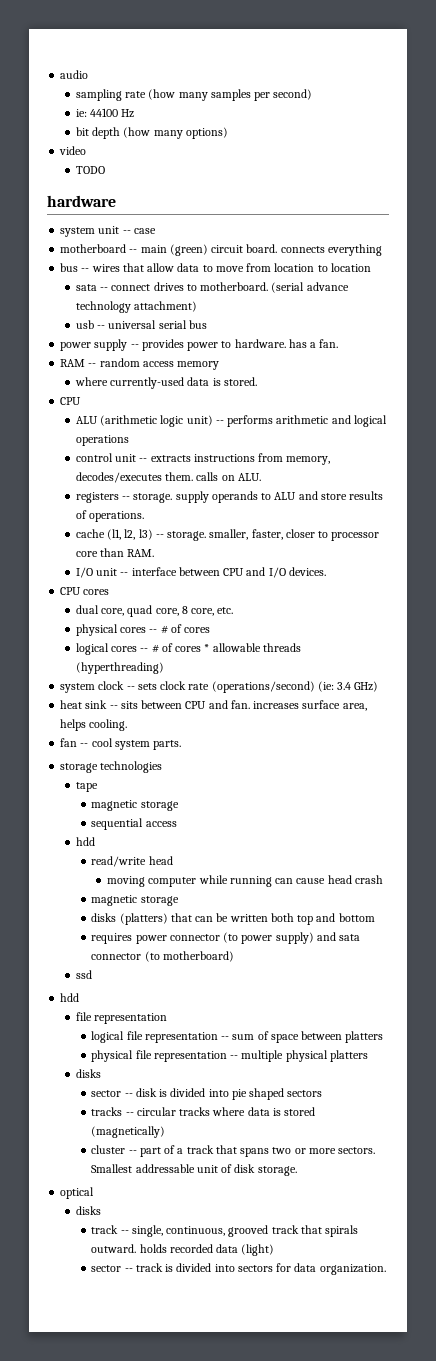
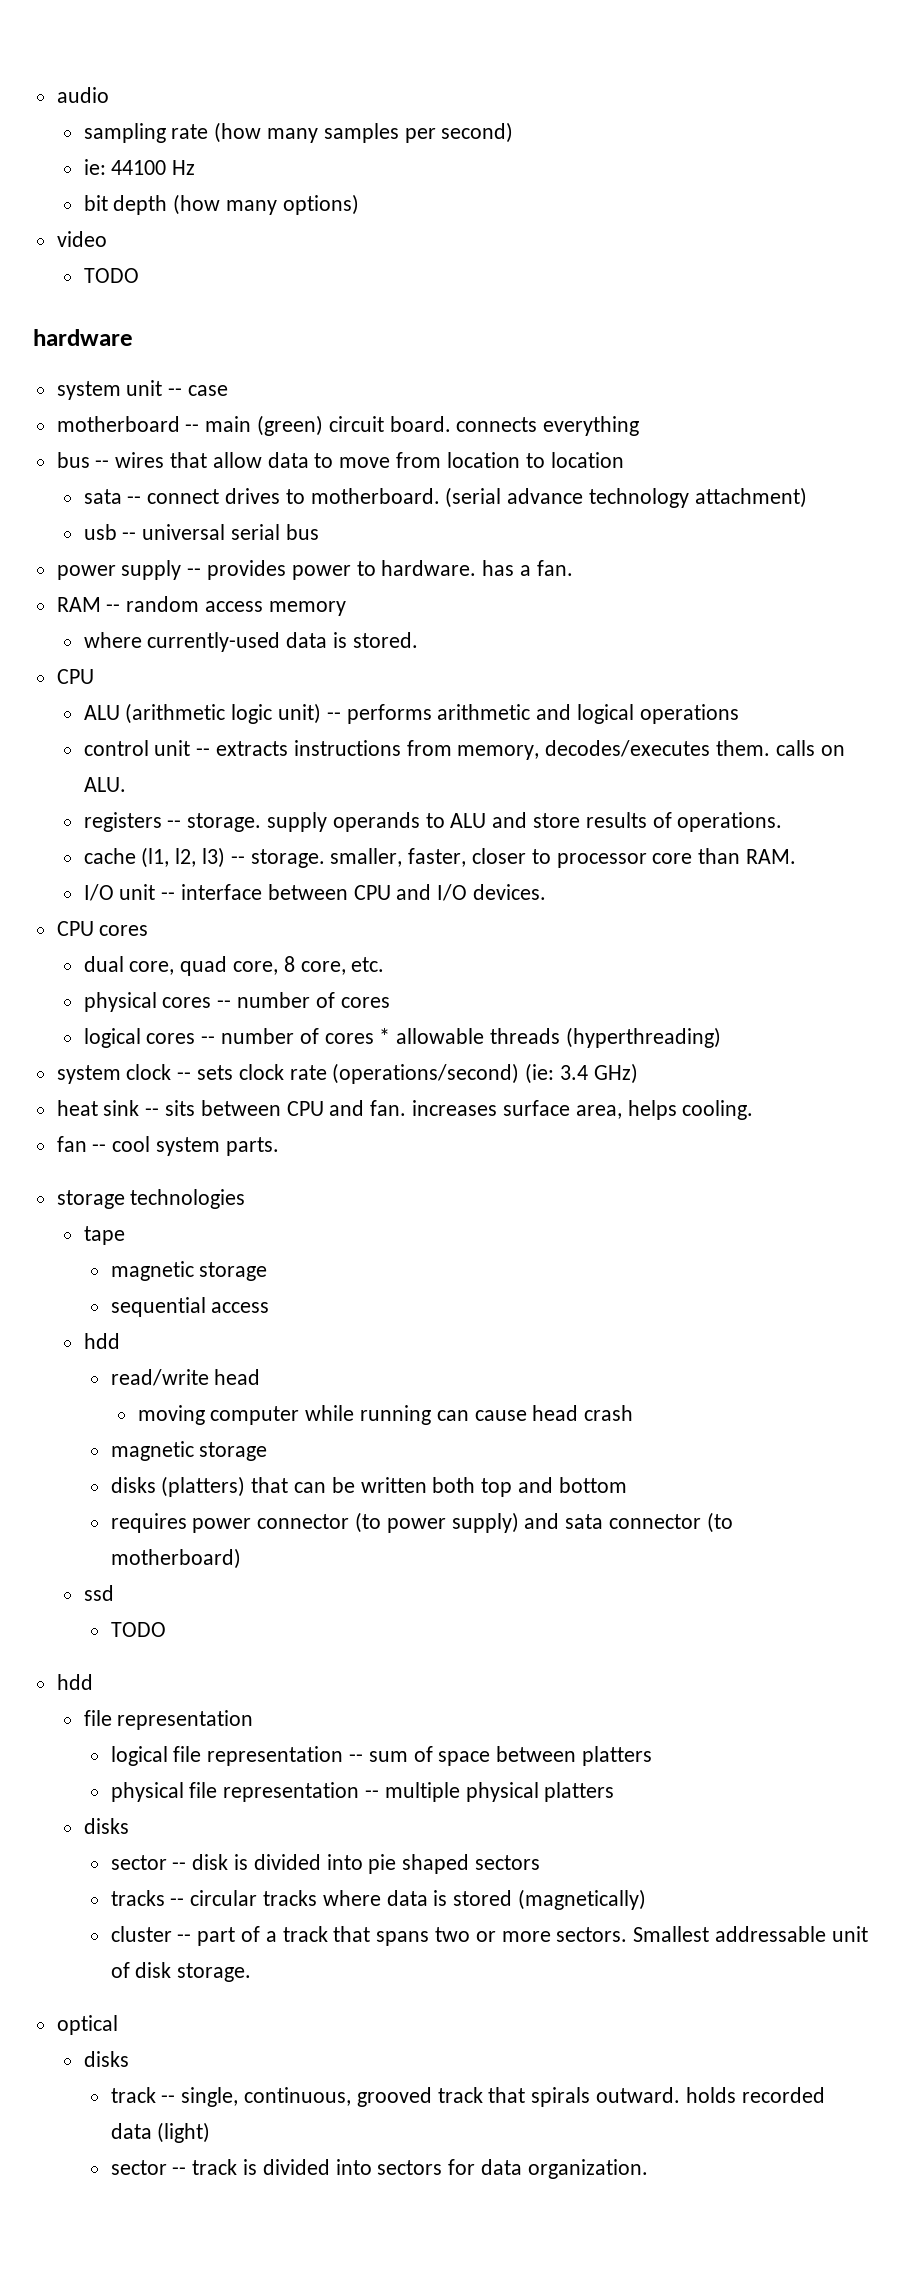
[160,625,168,634] # -> [237,992,311,1008] number
[151,644,159,653] # -> [221,1028,295,1044] number
(92, 974) none -> [110,1622,166,1637] // TODO

